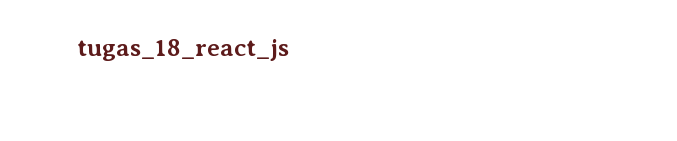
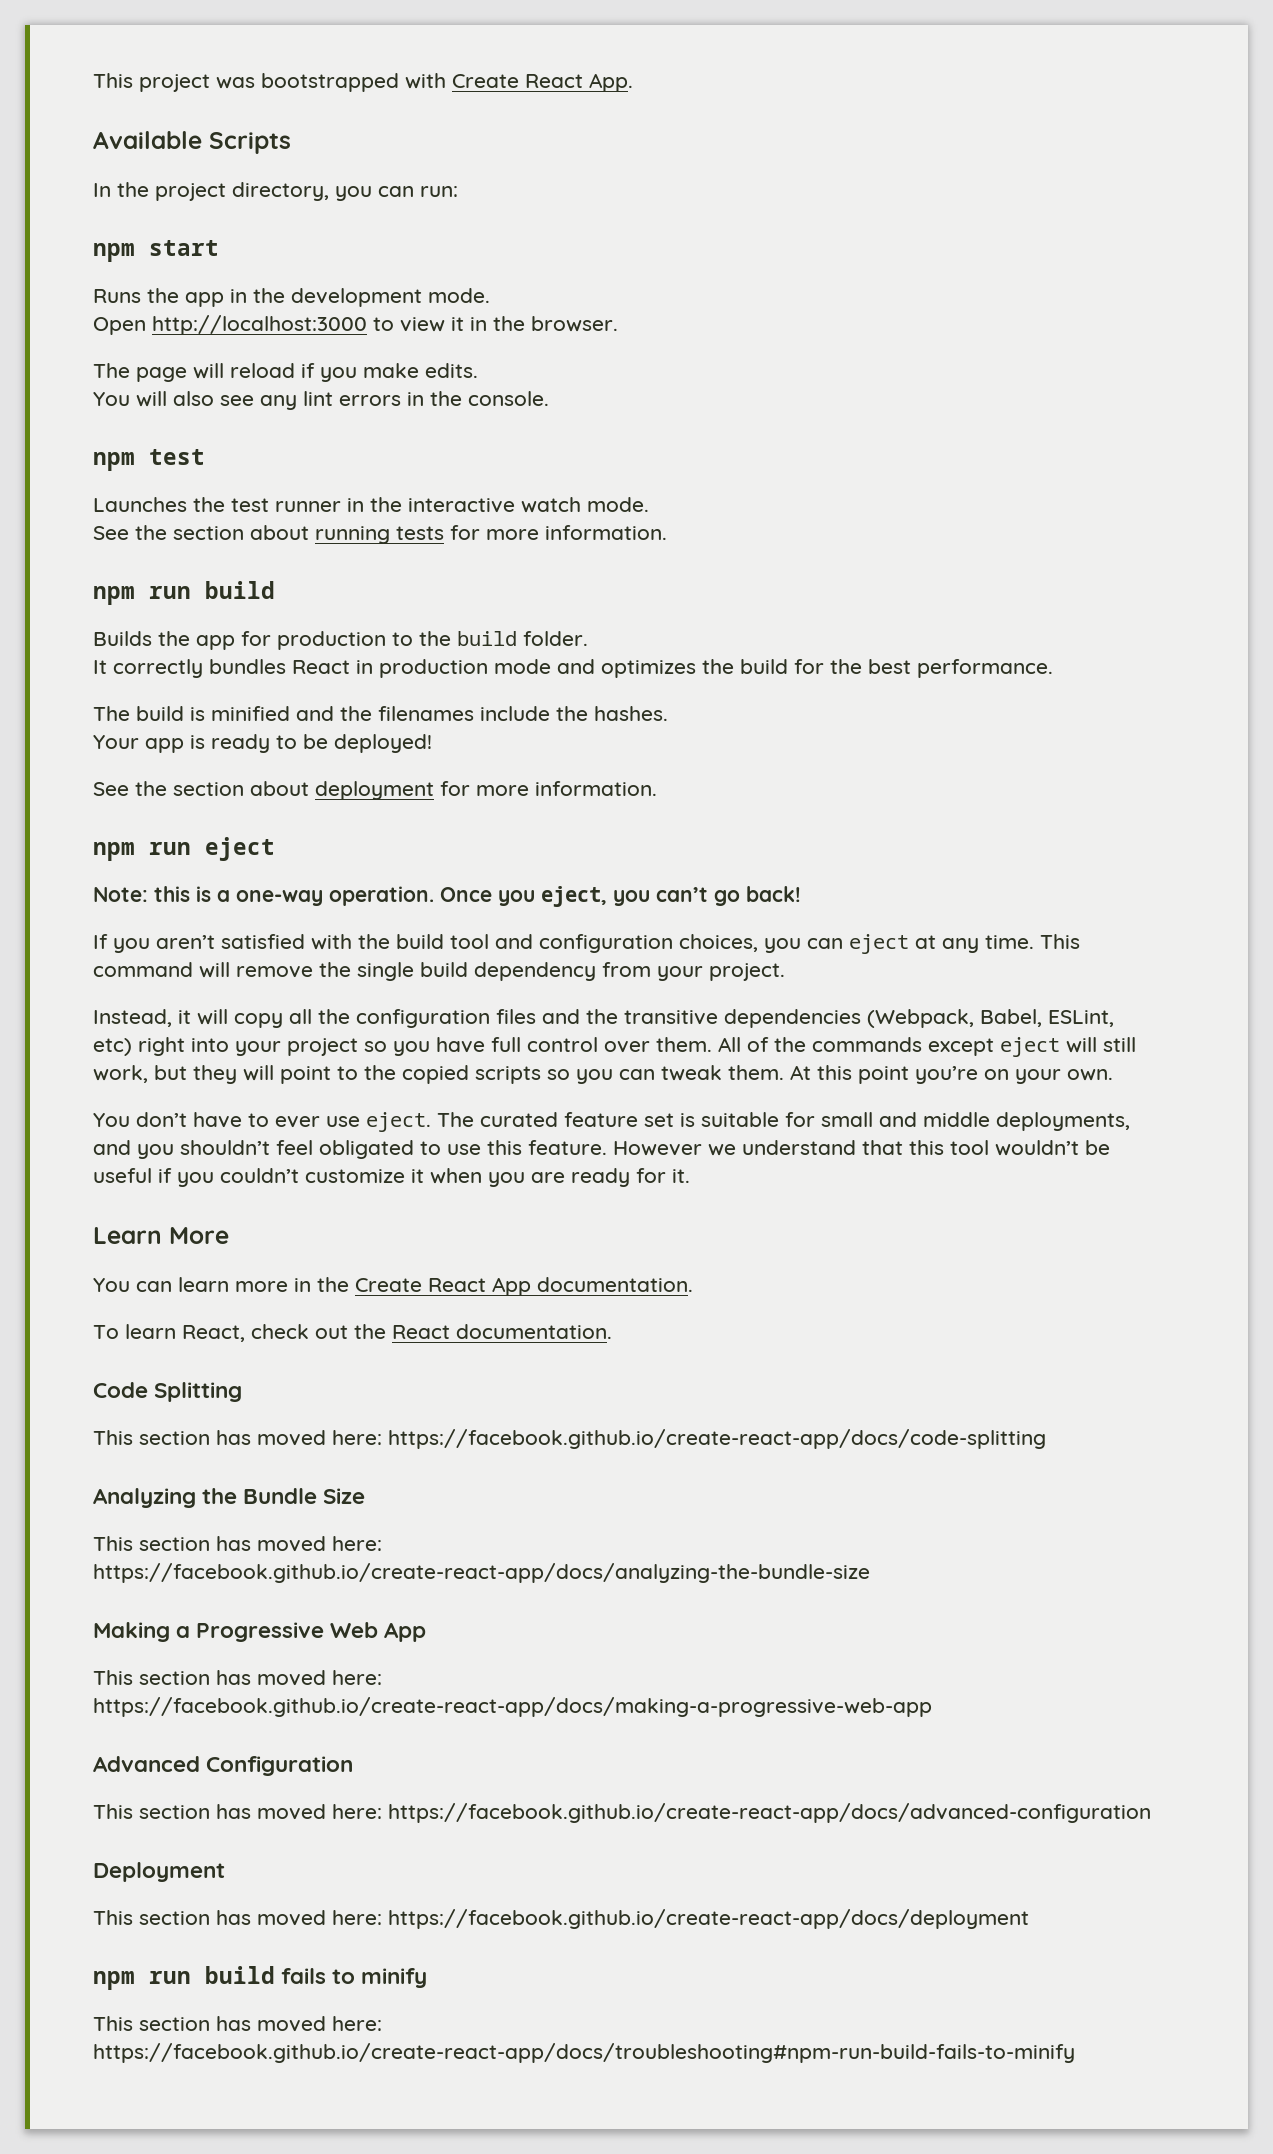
[77,39,289,61] tugas_18_react_js -> [93,73,633,92] [93,131,291,154] [93,182,458,201] [93,240,219,262] [93,288,490,307] [93,315,618,335] [93,363,478,382] [93,391,549,410] [93,449,205,471] [93,497,649,513] [93,525,667,544] [93,581,275,605] [93,631,588,650] [93,659,1053,678] [93,706,668,721] [93,734,432,753] [93,781,657,800] [93,837,275,861] [93,886,801,907] [93,934,1080,954] [93,962,785,981] [93,1009,1114,1028] [93,1037,1136,1057] [93,1065,1113,1084] [93,1112,1130,1132] [93,1140,1110,1159] [93,1168,690,1187] [93,1227,229,1244] [93,1277,693,1296] [93,1324,612,1342] [93,1382,243,1402] [93,1429,1046,1449] [93,1488,366,1508] [93,1536,382,1552] [93,1563,870,1583] [93,1622,427,1642] [93,1670,382,1686] [93,1697,932,1717] [93,1756,354,1776] [93,1803,1151,1823] [93,1862,225,1882] [93,1909,1029,1929] [93,1966,428,1990] [93,2016,382,2032] [93,2043,1075,2063] This project was bootstrapped with Create React App. // Available Scripts // In the project directory, you can run: // npm start // Runs the app in the development mode. // Open http://localhost:3000 to view it in the browser. // The page will reload if you make edits. // You will also see any lint errors in the console. // npm test // Launches the test runner in the interactive watch mode. // See the section about running tests for more information. // npm run build // Builds the app for production to the build folder. // It correctly bundles React in production mode and optimizes the build for the best performance. // The build is minified and the filenames include the hashes. // Your app is ready to be deployed! // See the section about deployment for more information. // npm run eject // Note: this is a one-way operation. Once you eject, you can’t go back! // If you aren’t satisfied with the build tool and configuration choices, you can eject at any time. This command will remove the single build dependency from your project. // Instead, it will copy all the configuration files and the transitive dependencies (Webpack, Babel, ESLint, etc) right into your project so you have full control over them. All of the commands except eject will still work, but they will point to the copied scripts so you can tweak them. At this point you’re on your own. // You don’t have to ever use eject. The curated feature set is suitable for small and middle deployments, and you shouldn’t feel obligated to use this feature. However we understand that this tool wouldn’t be useful if you couldn’t customize it when you are ready for it. // Learn More // You can learn more in the Create React App documentation. // To learn React, check out the React documentation. // Code Splitting // This section has moved here: https://facebook.github.io/create-react-app/docs/code-splitting // Analyzing the Bundle Size // This section has moved here: https://facebook.github.io/create-react-app/docs/analyzing-the-bundle-size // Making a Progressive Web App // This section has moved here: https://facebook.github.io/create-react-app/docs/making-a-progressive-web-app // Advanced Configuration // This section has moved here: https://facebook.github.io/create-react-app/docs/advanced-configuration // Deployment // This section has moved here: https://facebook.github.io/create-react-app/docs/deployment // npm run build fails to minify // This section has moved here: https://facebook.github.io/create-react-app/docs/troubleshooting#npm-run-build-fails-to-minify

